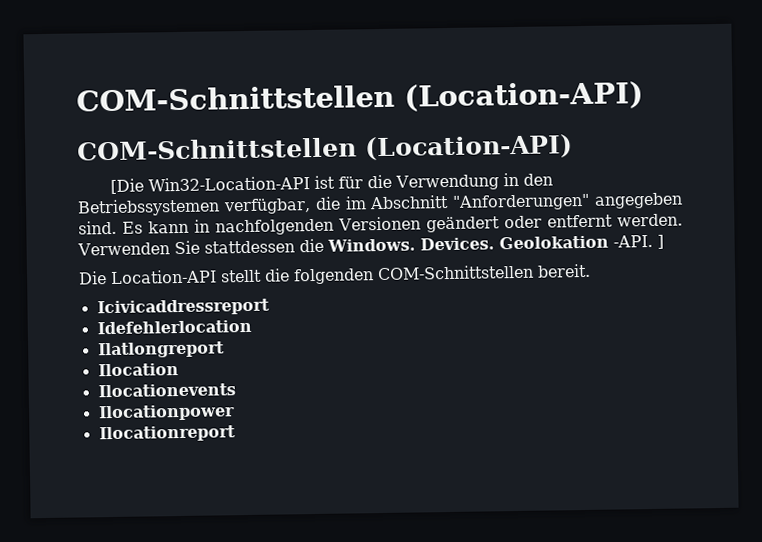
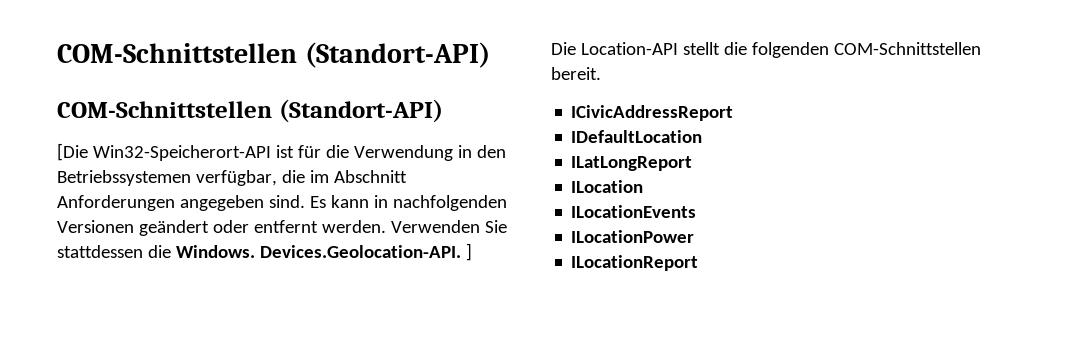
[76,81,644,112] [77,134,573,161] COM-Schnittstellen (Location-API) // COM-Schnittstellen (Location-API) -> [57,42,490,68] [57,99,443,123] COM-Schnittstellen (Standort-API) // COM-Schnittstellen (Standort-API)
[147,176,310,192] Win32-Location-API -> [92,145,271,161] Win32-Speicherort-API
[452,193,591,211] "Anforderungen" -> [57,195,175,211] Anforderungen
[419,234,653,251] Devices. Geolokation -API. -> [259,245,461,258] Devices.Geolocation-API.
[96,298,270,317] [96,319,252,335] [97,341,225,359] [97,363,179,377] [97,383,236,398] [97,404,235,422] [98,425,236,443] Icivicaddressreport // Idefehlerlocation // Ilatlongreport // Ilocation // Ilocationevents // Ilocationpower // Ilocationreport -> [571,105,734,121] [571,130,703,143] [571,156,693,171] [571,180,644,193] [571,205,697,218] [571,230,695,243] [571,255,699,271] ICivicAddressReport // IDefaultLocation // ILatLongReport // ILocation // ILocationEvents // ILocationPower // ILocationReport

